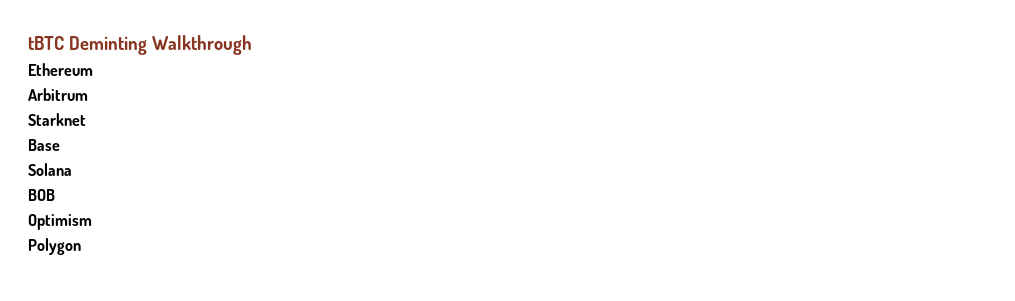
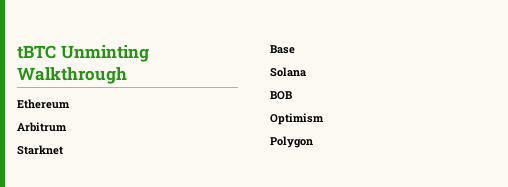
[68,36,147,55] Deminting -> [60,45,149,62] Unminting

